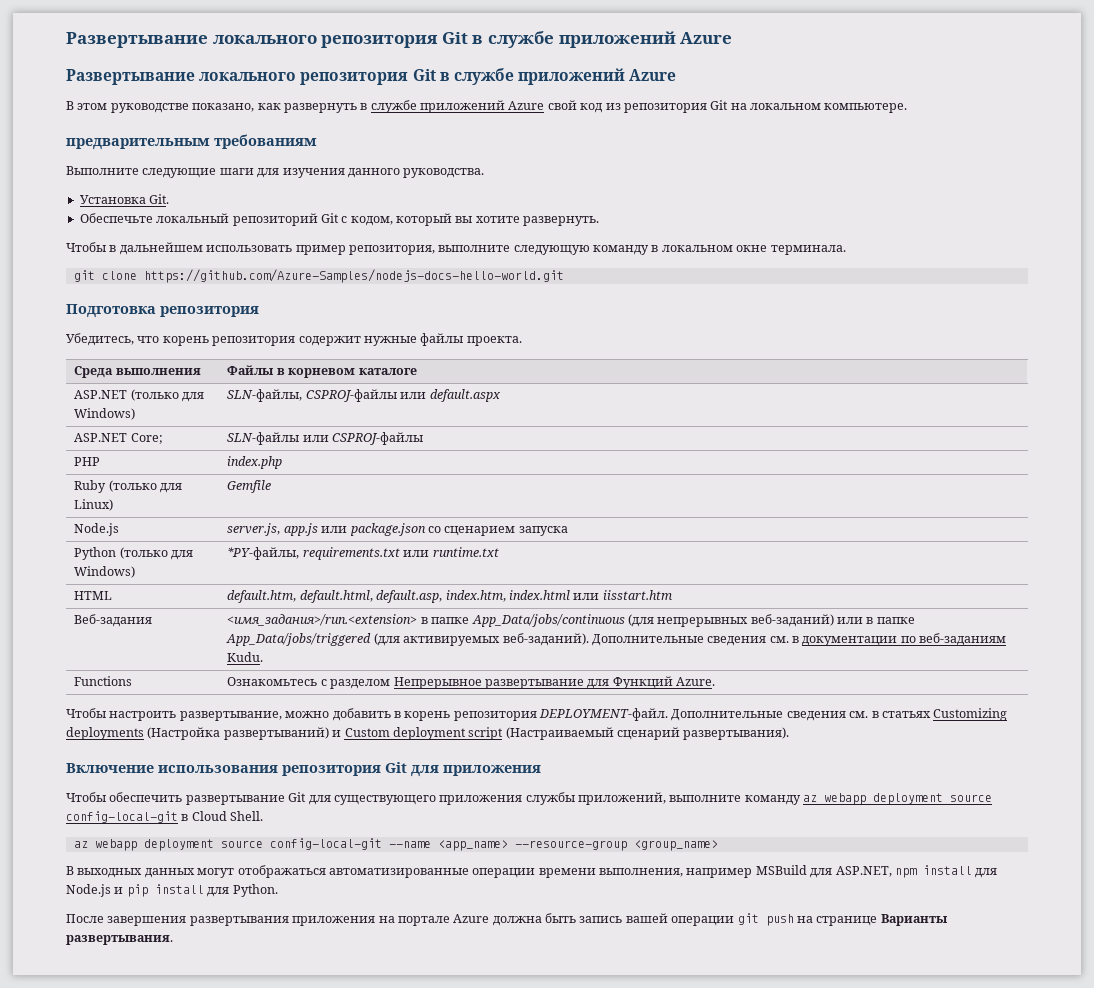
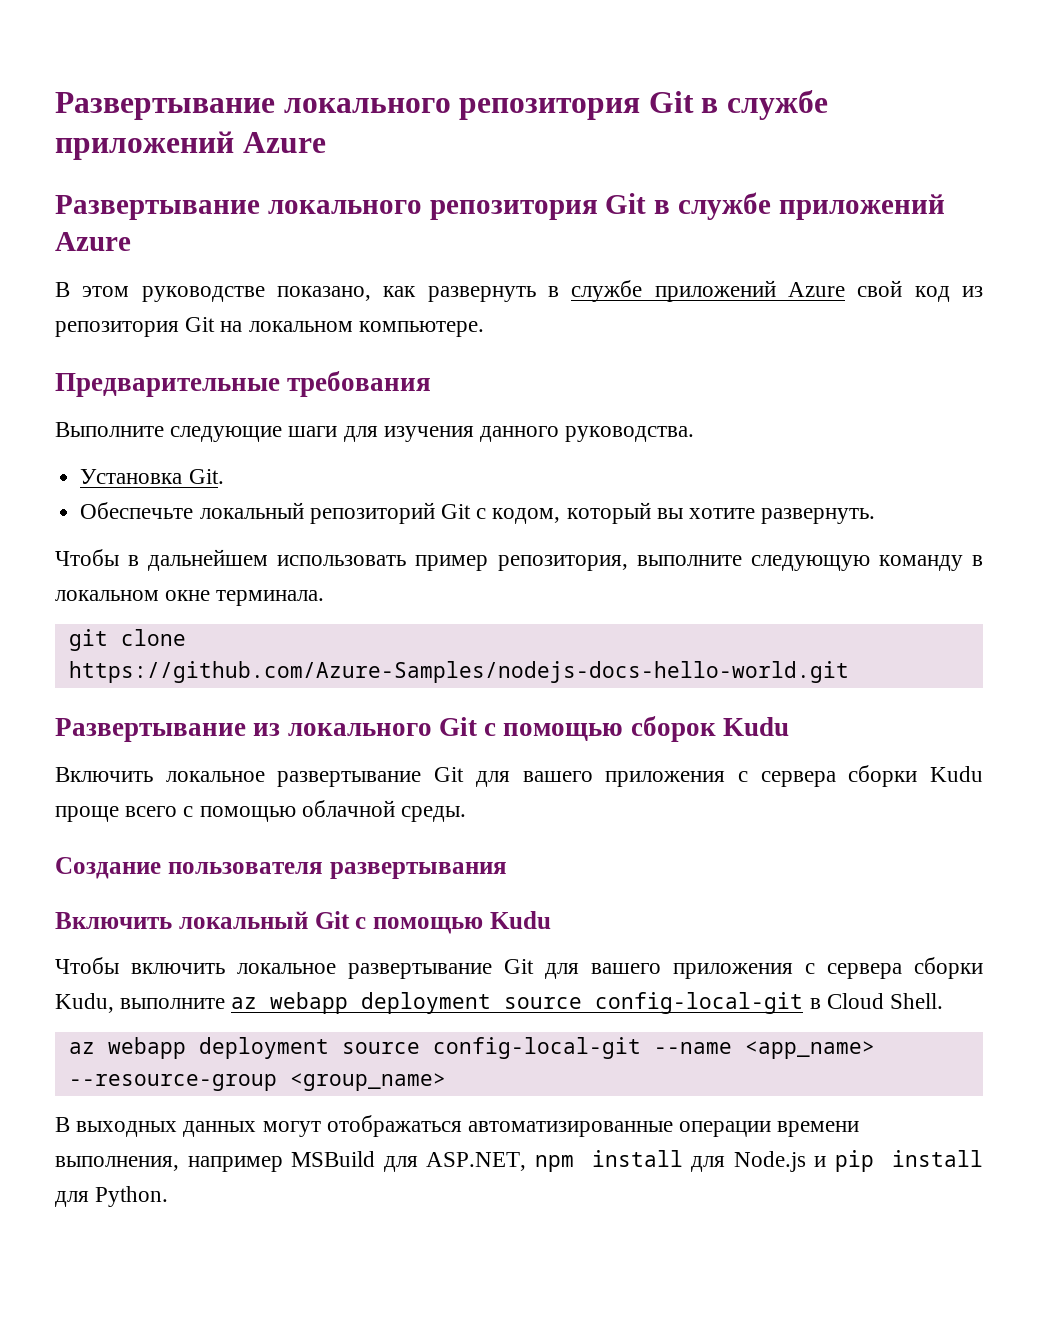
[66,134,317,150] предварительным требованиям -> [55,371,432,397] Предварительные требования
[66,304,259,318] [66,333,522,346] [74,366,201,378] [227,365,417,378] [74,389,205,402] [74,408,136,420] [227,389,500,402] [74,433,163,444] [227,432,424,445] [74,457,101,466] [227,456,283,469] [74,480,183,493] [74,499,114,511] [227,480,272,493] [74,523,120,536] [227,523,568,536] [74,547,194,560] [74,566,136,578] [227,547,499,560] [74,591,113,600] [227,590,672,603] [74,614,153,627] [227,614,915,627] [226,633,1007,646] [227,652,264,662] [74,676,133,686] [227,676,716,689] [66,708,1008,721] [66,727,790,740] [66,762,541,777] [66,792,801,805] Подготовка репозитория // Убедитесь, что корень репозитория содержит нужные файлы проекта. // Среда выполнения | Файлы в корневом каталоге // ASP.NET (только для Windows) | SLN-файлы, CSPROJ-файлы или default.aspx // ASP.NET Core; | SLN-файлы или CSPROJ-файлы // PHP | index.php // Ruby (только для Linux) | Gemfile // Node.js | server.js, app.js или package.json со сценарием запуска // Python (только для Windows) | *PY-файлы, requirements.txt или runtime.txt // HTML | default.htm, default.html, default.asp, index.htm, index.html или iisstart.htm // Веб-задания | <имя_задания>/run.<extension> в папке App_Data/jobs/continuous (для непрерывных веб-заданий) или в папке App_Data/jobs/triggered (для активируемых веб-заданий). Дополнительные сведения см. в документации по веб-заданиям Kudu. // Functions | Ознакомьтесь с разделом Непрерывное развертывание для Функций Azure. // Чтобы настроить развертывание, можно добавить в корень репозитория DEPLOYMENT-файл. Дополнительные сведения см. в статьях Customizing deployments (Настройка развертываний) и Custom deployment script (Настраиваемый сценарий развертывания). // Включение использования репозитория Git для приложения // Чтобы обеспечить развертывание Git для существующего приложения службы приложений, выполните команду -> [55,716,790,742] [55,765,984,787] [55,800,467,822] [55,857,507,879] [55,911,551,934] [55,957,983,979] [55,993,226,1013] Развертывание из локального Git с помощью сборок Kudu // Включить локальное развертывание Git для вашего приложения с сервера сборки Kudu проще всего с помощью облачной среды. // Создание пользователя развертывания // Включить локальный Git с помощью Kudu // Чтобы включить локальное развертывание Git для вашего приложения с сервера сборки Kudu, выполните
[66,913,948,926] [66,935,173,945] // После завершения развертывания приложения на портале Azure должна быть запись вашей операции git push на странице Варианты развертывания. -> (169, 1196) none

